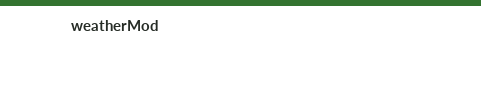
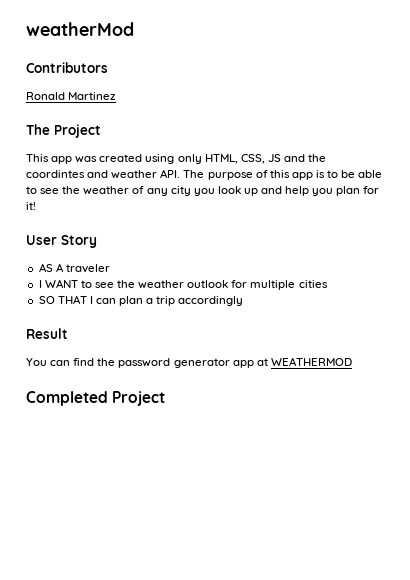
(159, 25) none -> [26,62,108,73] [26,92,117,100] [26,124,101,138] [26,154,327,164] [26,169,383,180] [26,186,380,196] [26,202,36,210] [26,235,97,248] [38,263,110,273] [38,279,328,290] [38,295,244,306] [26,328,68,339] [26,357,352,368] [26,391,166,406] // Contributors // Ronald Martinez // The Project // This app was created using only HTML, CSS, JS and the coordintes and weather API. The purpose of this app is to be able to see the weather of any city you look up and help you plan for it! // User Story // AS A traveler // I WANT to see the weather outlook for multiple cities // SO THAT I can plan a trip accordingly // Result // You can find the password generator app at WEATHERMOD // Completed Project

